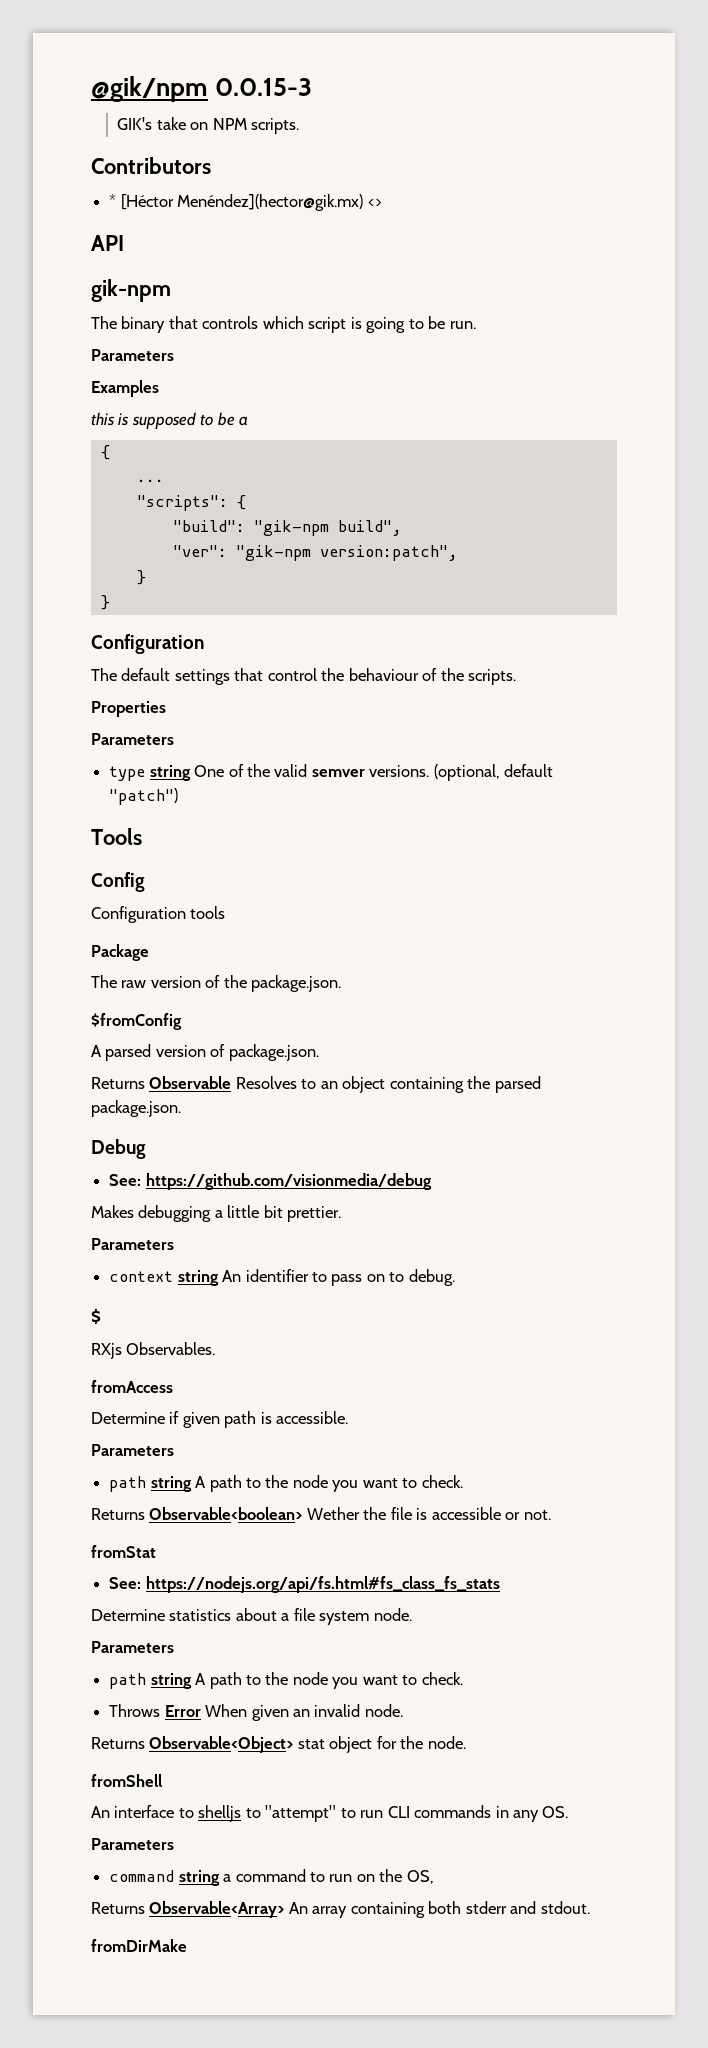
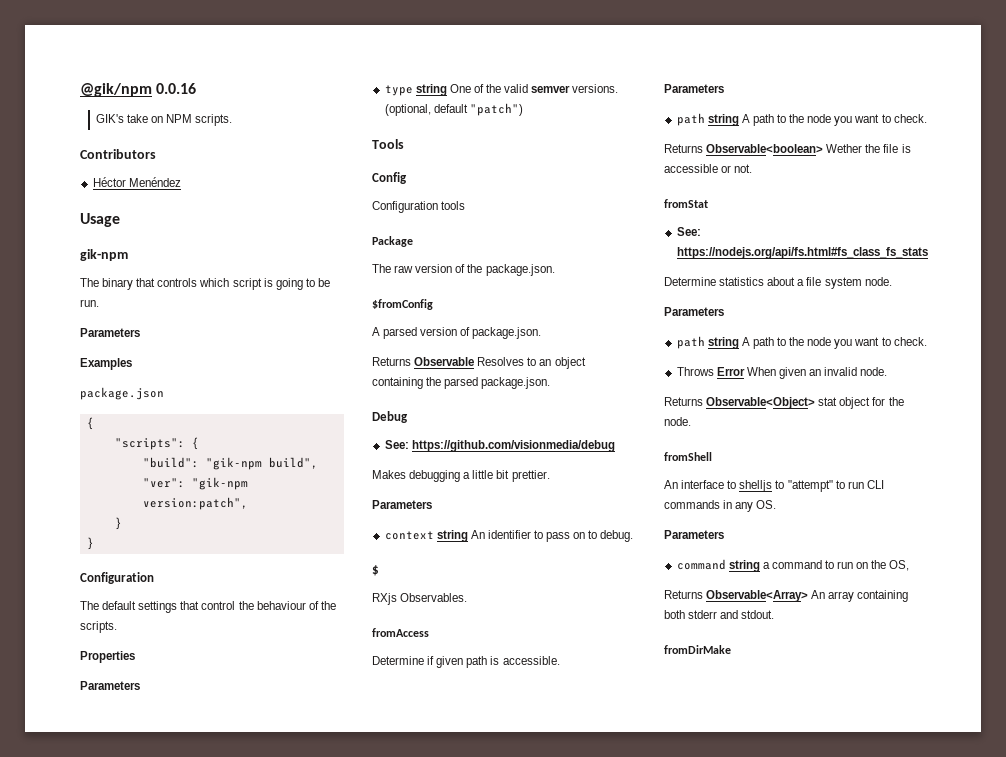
[215,78,313,96] 0.0.15-3 -> [156,83,197,94] 0.0.16
[109,194,382,211] [91,235,124,251] * [Héctor Menéndez](hector@gik.mx) <> // API -> [92,177,181,187] [80,213,120,227] Héctor Menéndez // Usage
[91,412,249,429] [100,445,110,460] [136,479,164,482] this is supposed to be a // { // ... -> [80,387,164,400] [86,417,94,430] package.json // {

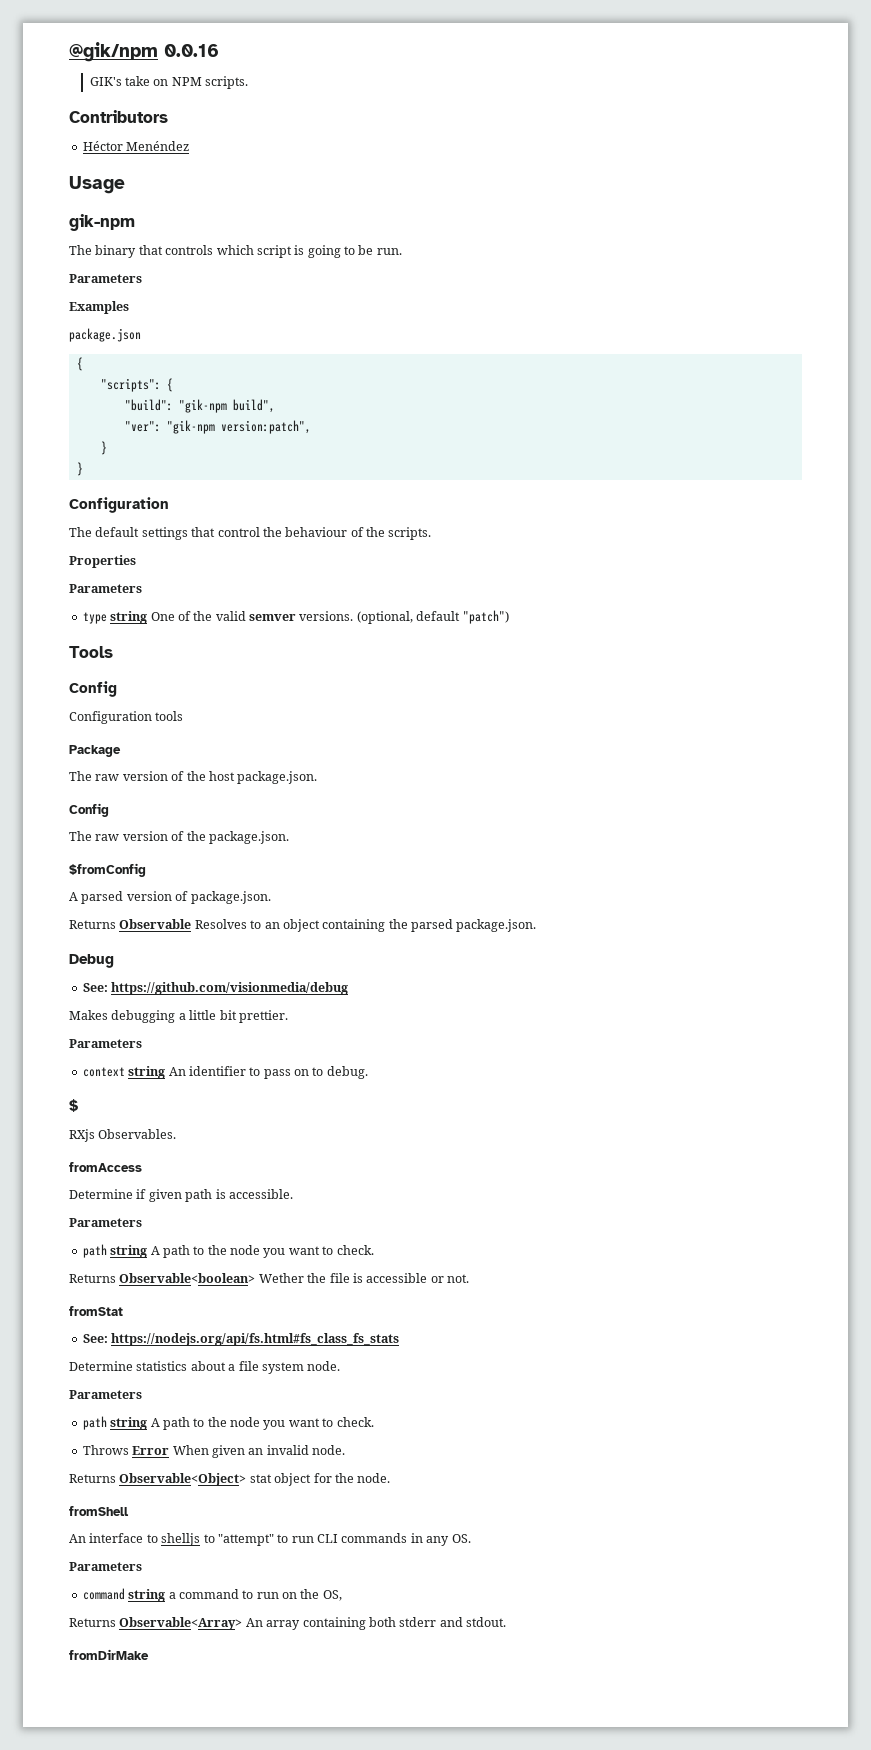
(413, 241) none -> [69,771,318,784] [69,803,109,817] // The raw version of the host package.json. // Config

